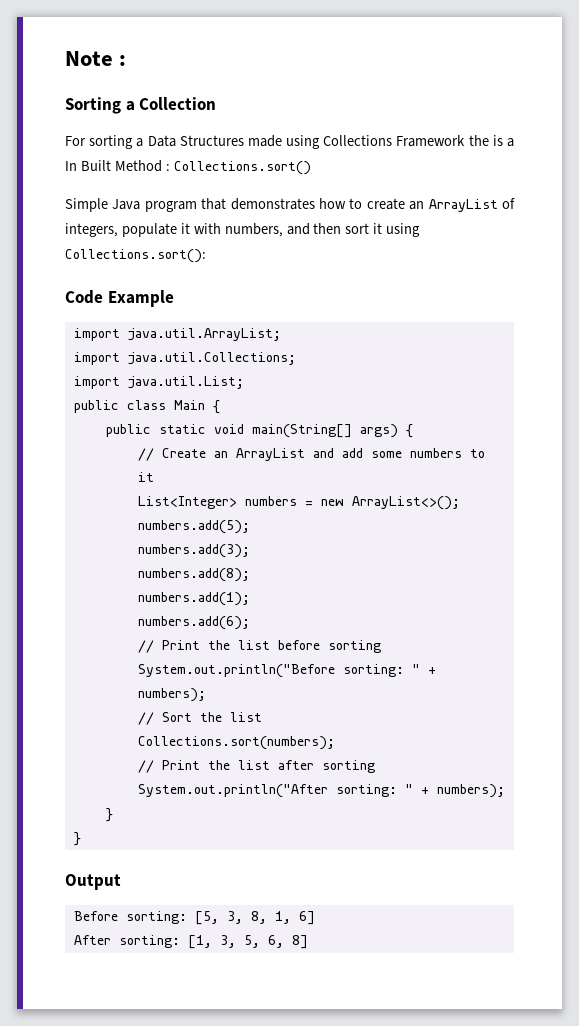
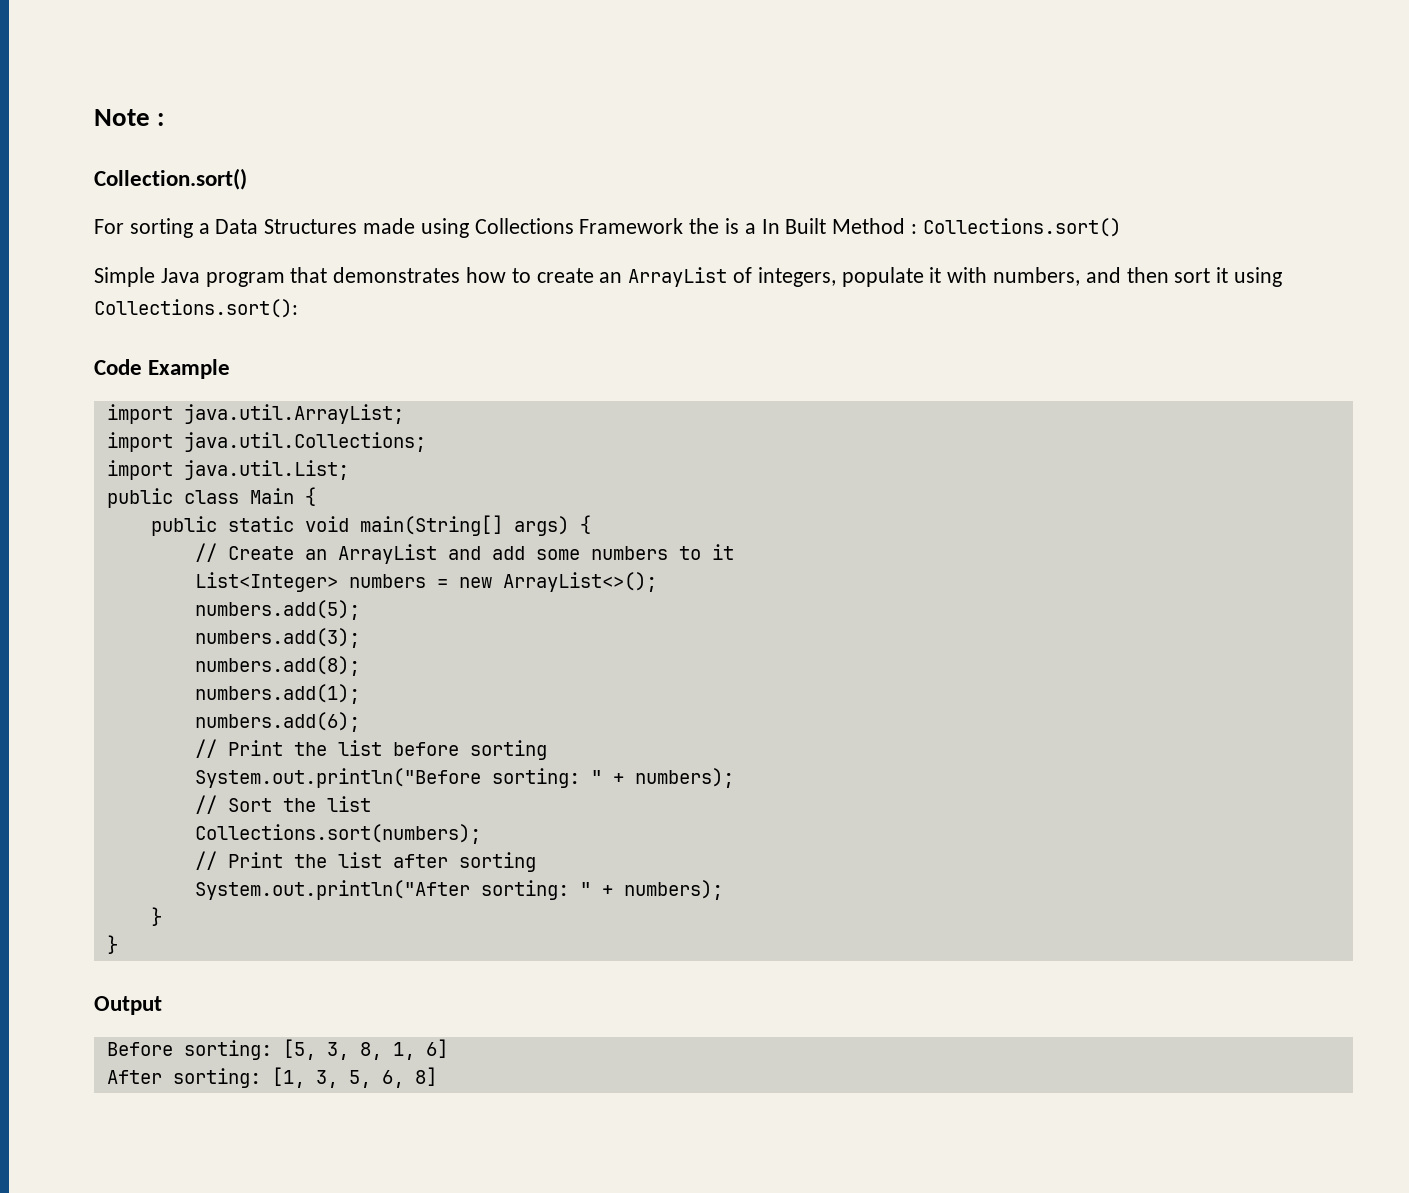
[65,97,217,114] Sorting a Collection -> [94,168,247,190] Collection.sort()

